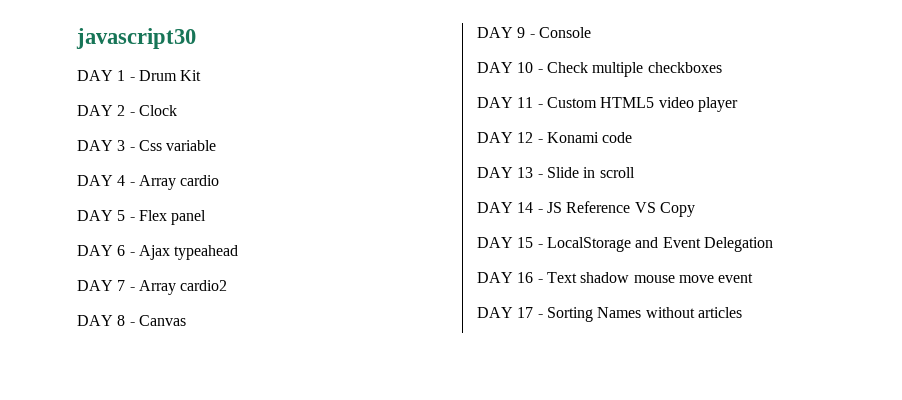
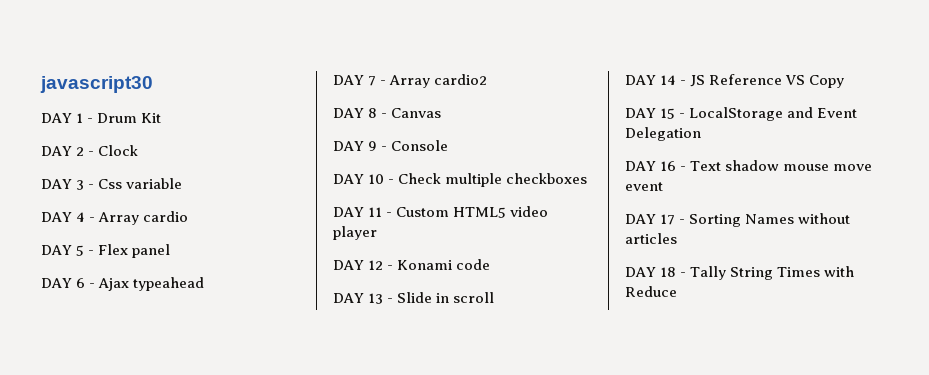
(742, 312) none -> [625,266,855,280] [625,286,677,297] // DAY 18 - Tally String Times with Reduce

